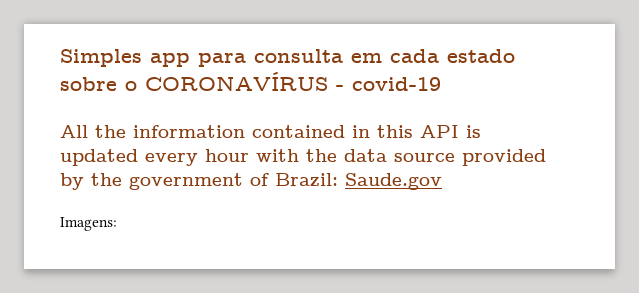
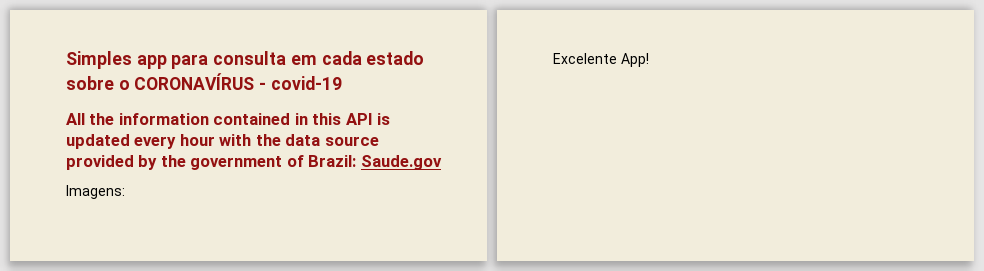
(117, 224) none -> [553,53,649,67] // Excelente App!

